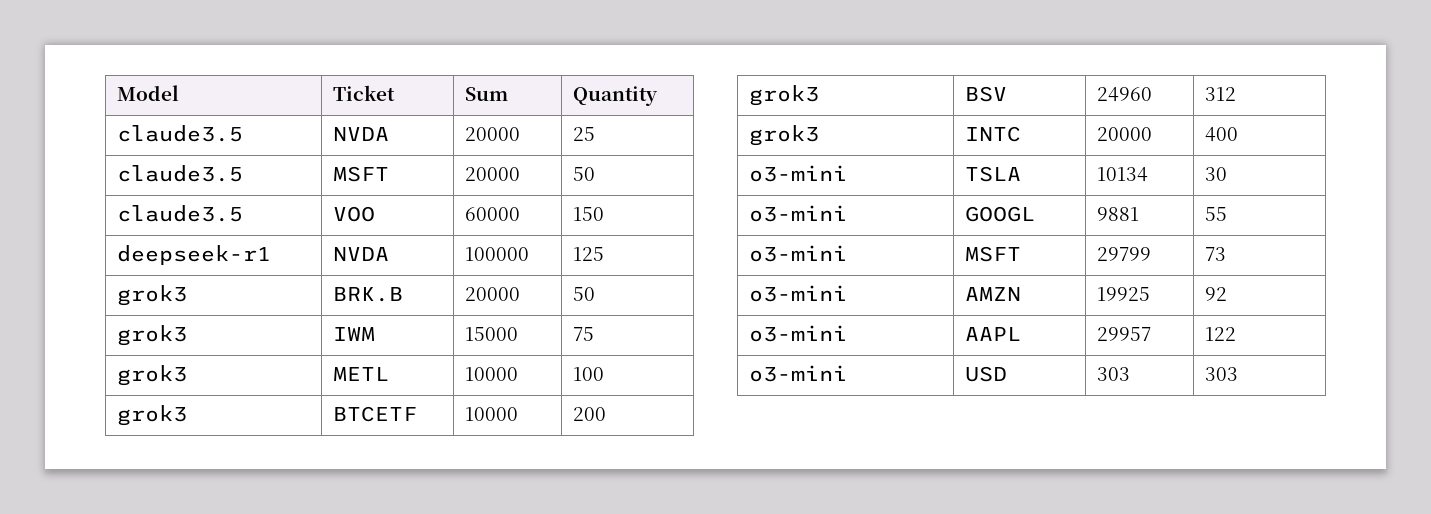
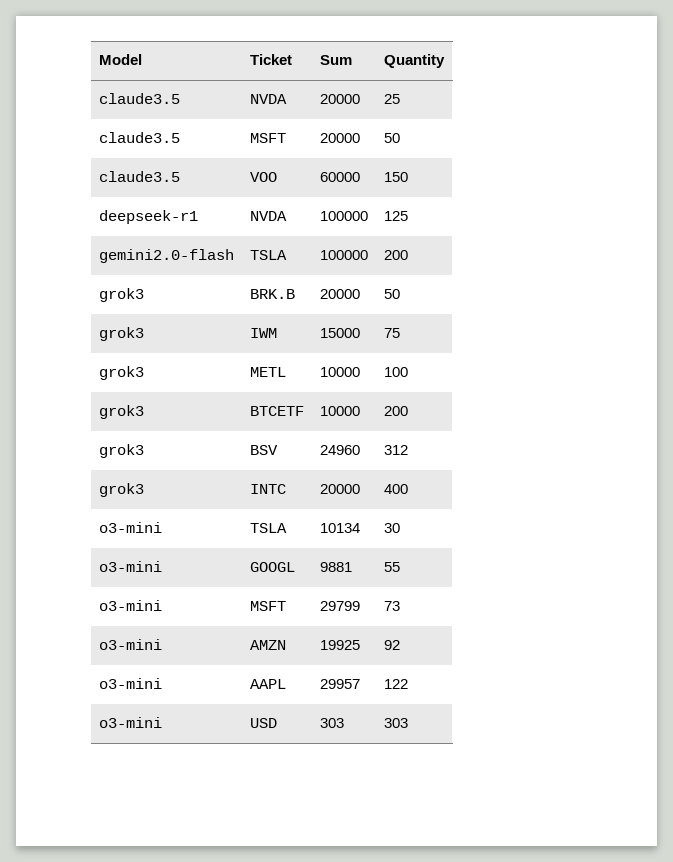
(605, 254) none -> [98,249,234,263] [249,250,287,260] [319,250,368,260] [383,250,408,260] // gemini2.0-flash | TSLA | 100000 | 200

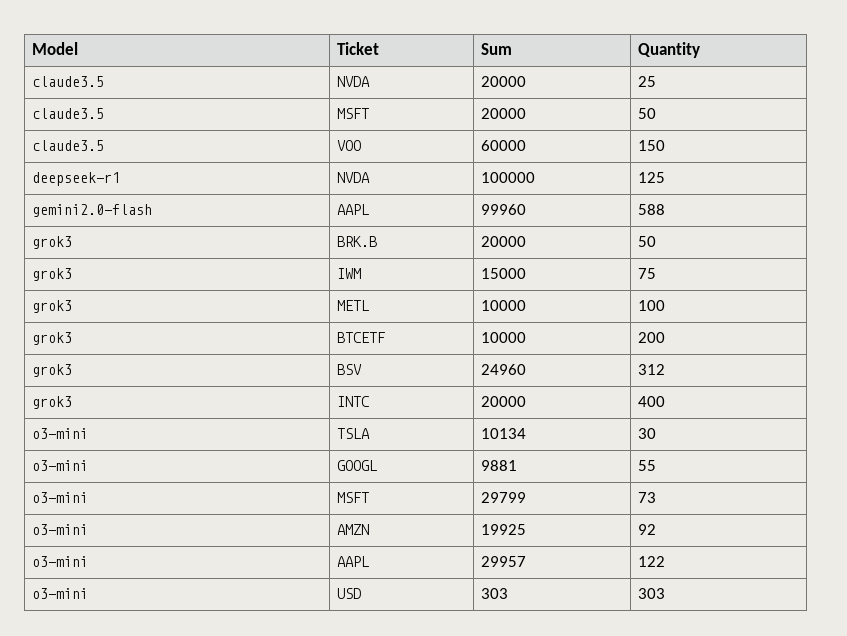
[249,250,287,260] [319,250,368,260] [383,250,408,260] TSLA | 100000 | 200 -> [336,204,369,215] [480,204,526,215] [637,204,665,215] AAPL | 99960 | 588

